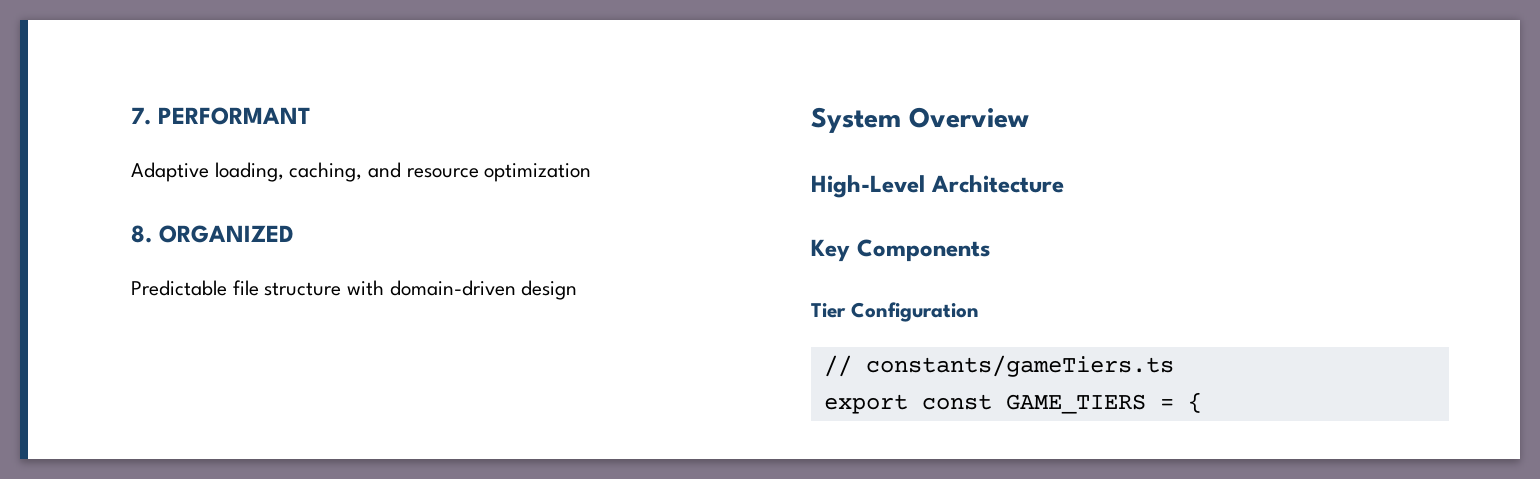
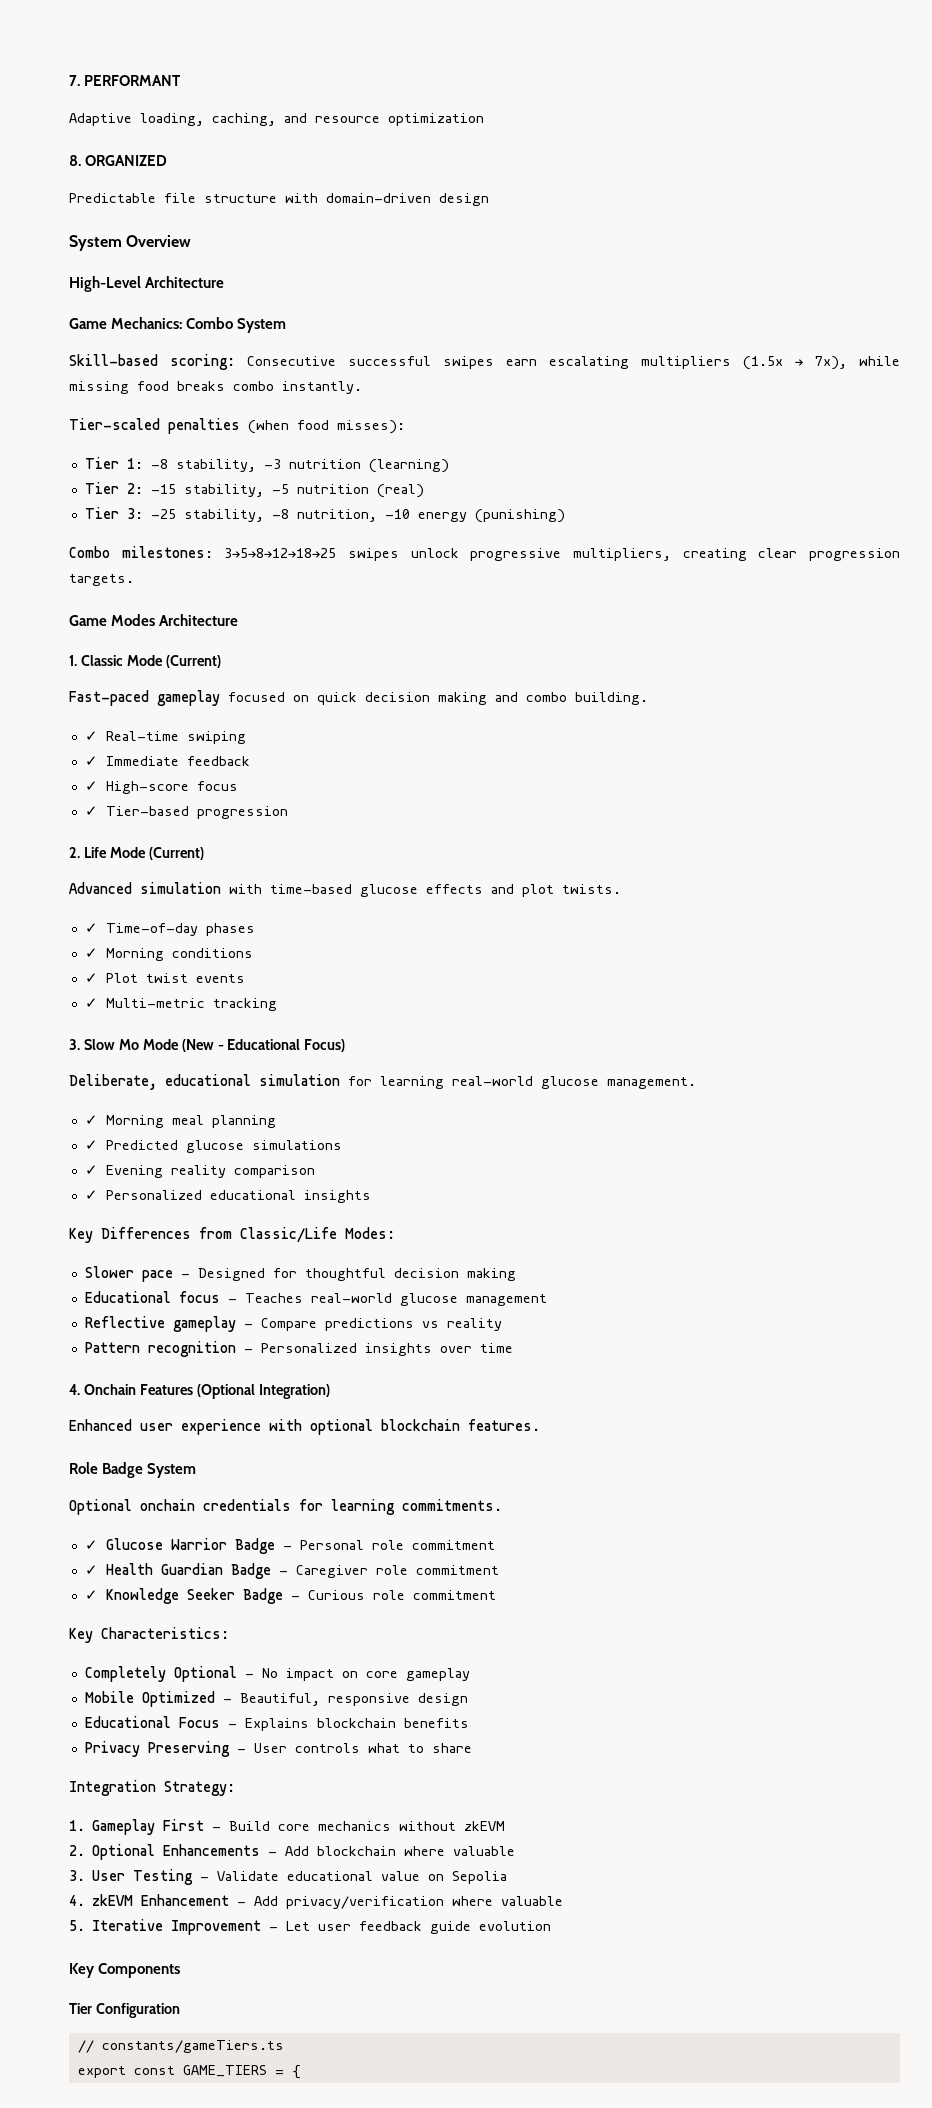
(1064, 184) none -> [69,317,287,333] [69,354,900,370] [69,381,362,394] [69,418,405,434] [84,457,449,473] [84,482,424,498] [84,507,565,523] [69,546,900,561] [69,574,134,586] [69,614,239,626] [69,655,221,668] [69,690,648,706] [84,731,246,744] [84,756,250,766] [84,781,238,794] [84,806,288,819] [69,847,204,860] [69,882,621,897] [84,923,255,936] [84,948,253,961] [84,973,245,983] [84,998,277,1011] [69,1039,346,1052] [69,1074,696,1090] [84,1115,276,1128] [84,1140,342,1153] [84,1165,315,1178] [84,1190,371,1203] [69,1227,395,1243] [84,1266,516,1282] [84,1291,547,1306] [84,1316,502,1332] [84,1341,513,1357] [69,1384,330,1399] [69,1419,540,1435] [69,1462,197,1478] [69,1499,502,1515] [84,1538,495,1554] [84,1563,499,1579] [84,1588,496,1604] [69,1627,229,1643] [84,1666,470,1682] [84,1691,468,1707] [84,1716,469,1731] [84,1741,472,1757] [69,1780,235,1796] [69,1819,506,1835] [69,1844,516,1860] [69,1869,508,1885] [69,1894,564,1909] [69,1919,552,1935] // Game Mechanics: Combo System // Skill-based scoring: Consecutive successful swipes earn escalating multipliers (1.5x → 7x), while missing food breaks combo instantly. // Tier-scaled penalties (when food misses): // Tier 1: -8 stability, -3 nutrition (learning) // Tier 2: -15 stability, -5 nutrition (real) // Tier 3: -25 stability, -8 nutrition, -10 energy (punishing) // Combo milestones: 3→5→8→12→18→25 swipes unlock progressive multipliers, creating clear progression targets. // Game Modes Architecture // 1. Classic Mode (Current) // Fast-paced gameplay focused on quick decision making and combo building. // ✓ Real-time swiping // ✓ Immediate feedback // ✓ High-score focus // ✓ Tier-based progression // 2. Life Mode (Current) // Advanced simulation with time-based glucose effects and plot twists. // ✓ Time-of-day phases // ✓ Morning conditions // ✓ Plot twist events // ✓ Multi-metric tracking // 3. Slow Mo Mode (New - Educational Focus) // Deliberate, educational simulation for learning real-world glucose management. // ✓ Morning meal planning // ✓ Predicted glucose simulations // ✓ Evening reality comparison // ✓ Personalized educational insights // Key Differences from Classic/Life Modes: // Slower pace - Designed for thoughtful decision making // Educational focus - Teaches real-world glucose management // Reflective gameplay - Compare predictions vs reality // Pattern recognition - Personalized insights over time // 4. Onchain Features (Optional Integration) // Enhanced user experience with optional blockchain features. // Role Badge System // Optional onchain credentials for learning commitments. // ✓ Glucose Warrior Badge - Personal role commitment // ✓ Health Guardian Badge - Caregiver role commitment // ✓ Knowledge Seeker Badge - Curious role commitment // Key Characteristics: // Completely Optional - No impact on core gameplay // Mobile Optimized - Beautiful, responsive design // Educational Focus - Explains blockchain benefits // Privacy Preserving - User controls what to share // Integration Strategy: // 1. Gameplay First - Build core mechanics without zkEVM // 2. Optional Enhancements - Add blockchain where valuable // 3. User Testing - Validate educational value on Sepolia // 4. zkEVM Enhancement - Add privacy/verification where valuable // 5. Iterative Improvement - Let user feedback guide evolution

